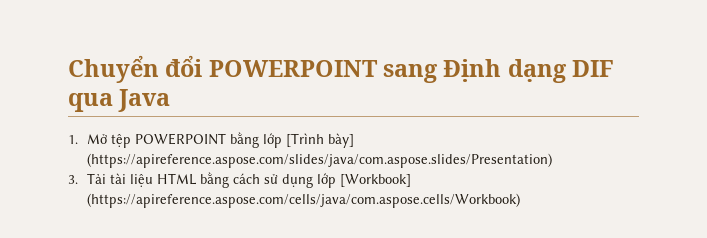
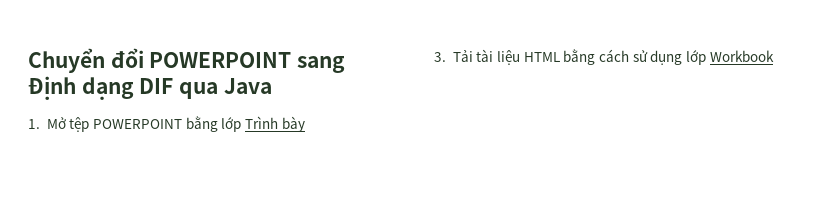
[286,133,355,148] [87,153,553,168] [Trình bày] (https://apireference.aspose.com/slides/java/com.aspose.slides/Presentation) -> [244,116,305,132] Trình bày
[340,174,412,187] [87,193,521,208] [Workbook] (https://apireference.aspose.com/cells/java/com.aspose.cells/Workbook) -> [709,50,774,62] Workbook

